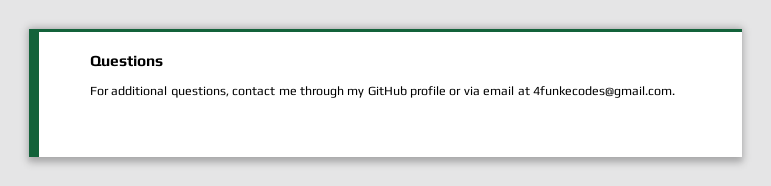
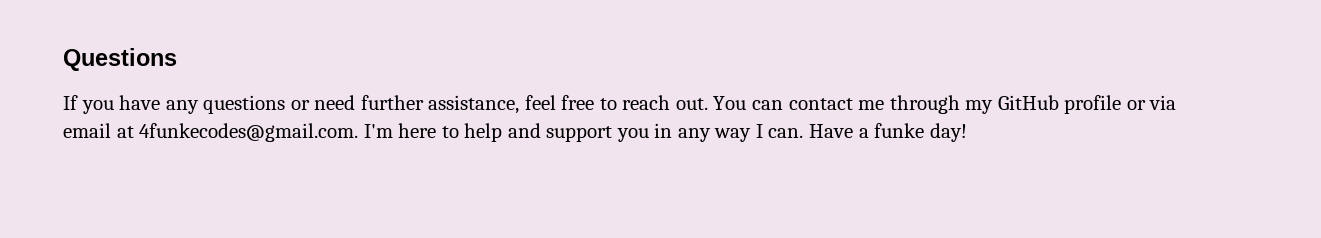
[90,86,229,98] For additional questions, -> [63,95,784,114] If you have any questions or need further assistance, feel free to reach out. You can
(675, 92) none -> [363,123,967,142] I'm here to help and support you in any way I can. Have a funke day!

